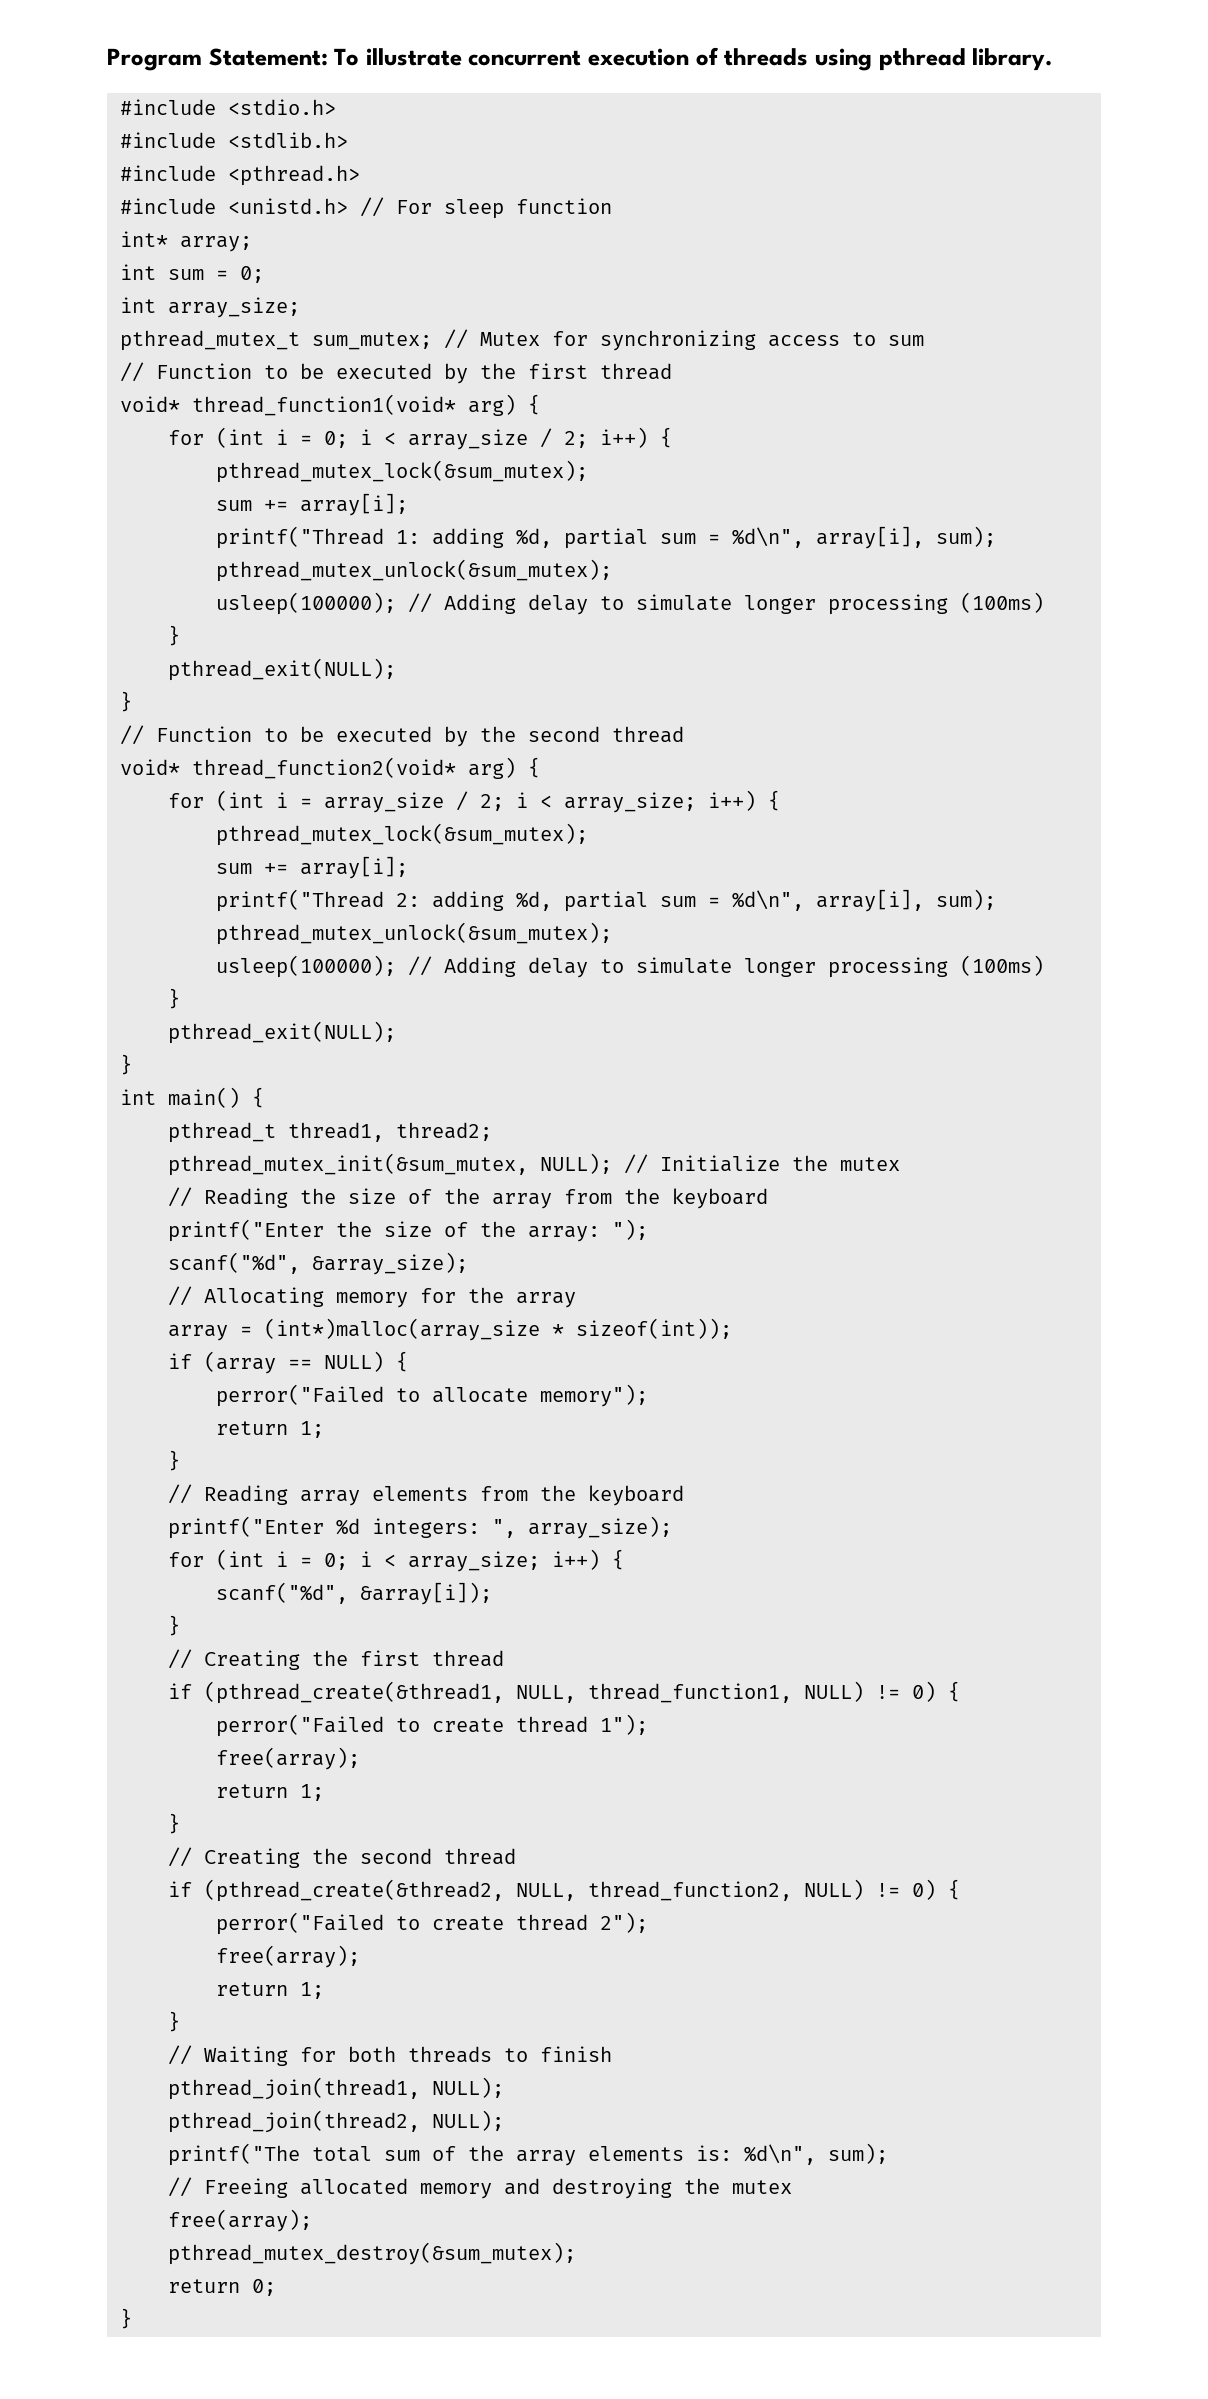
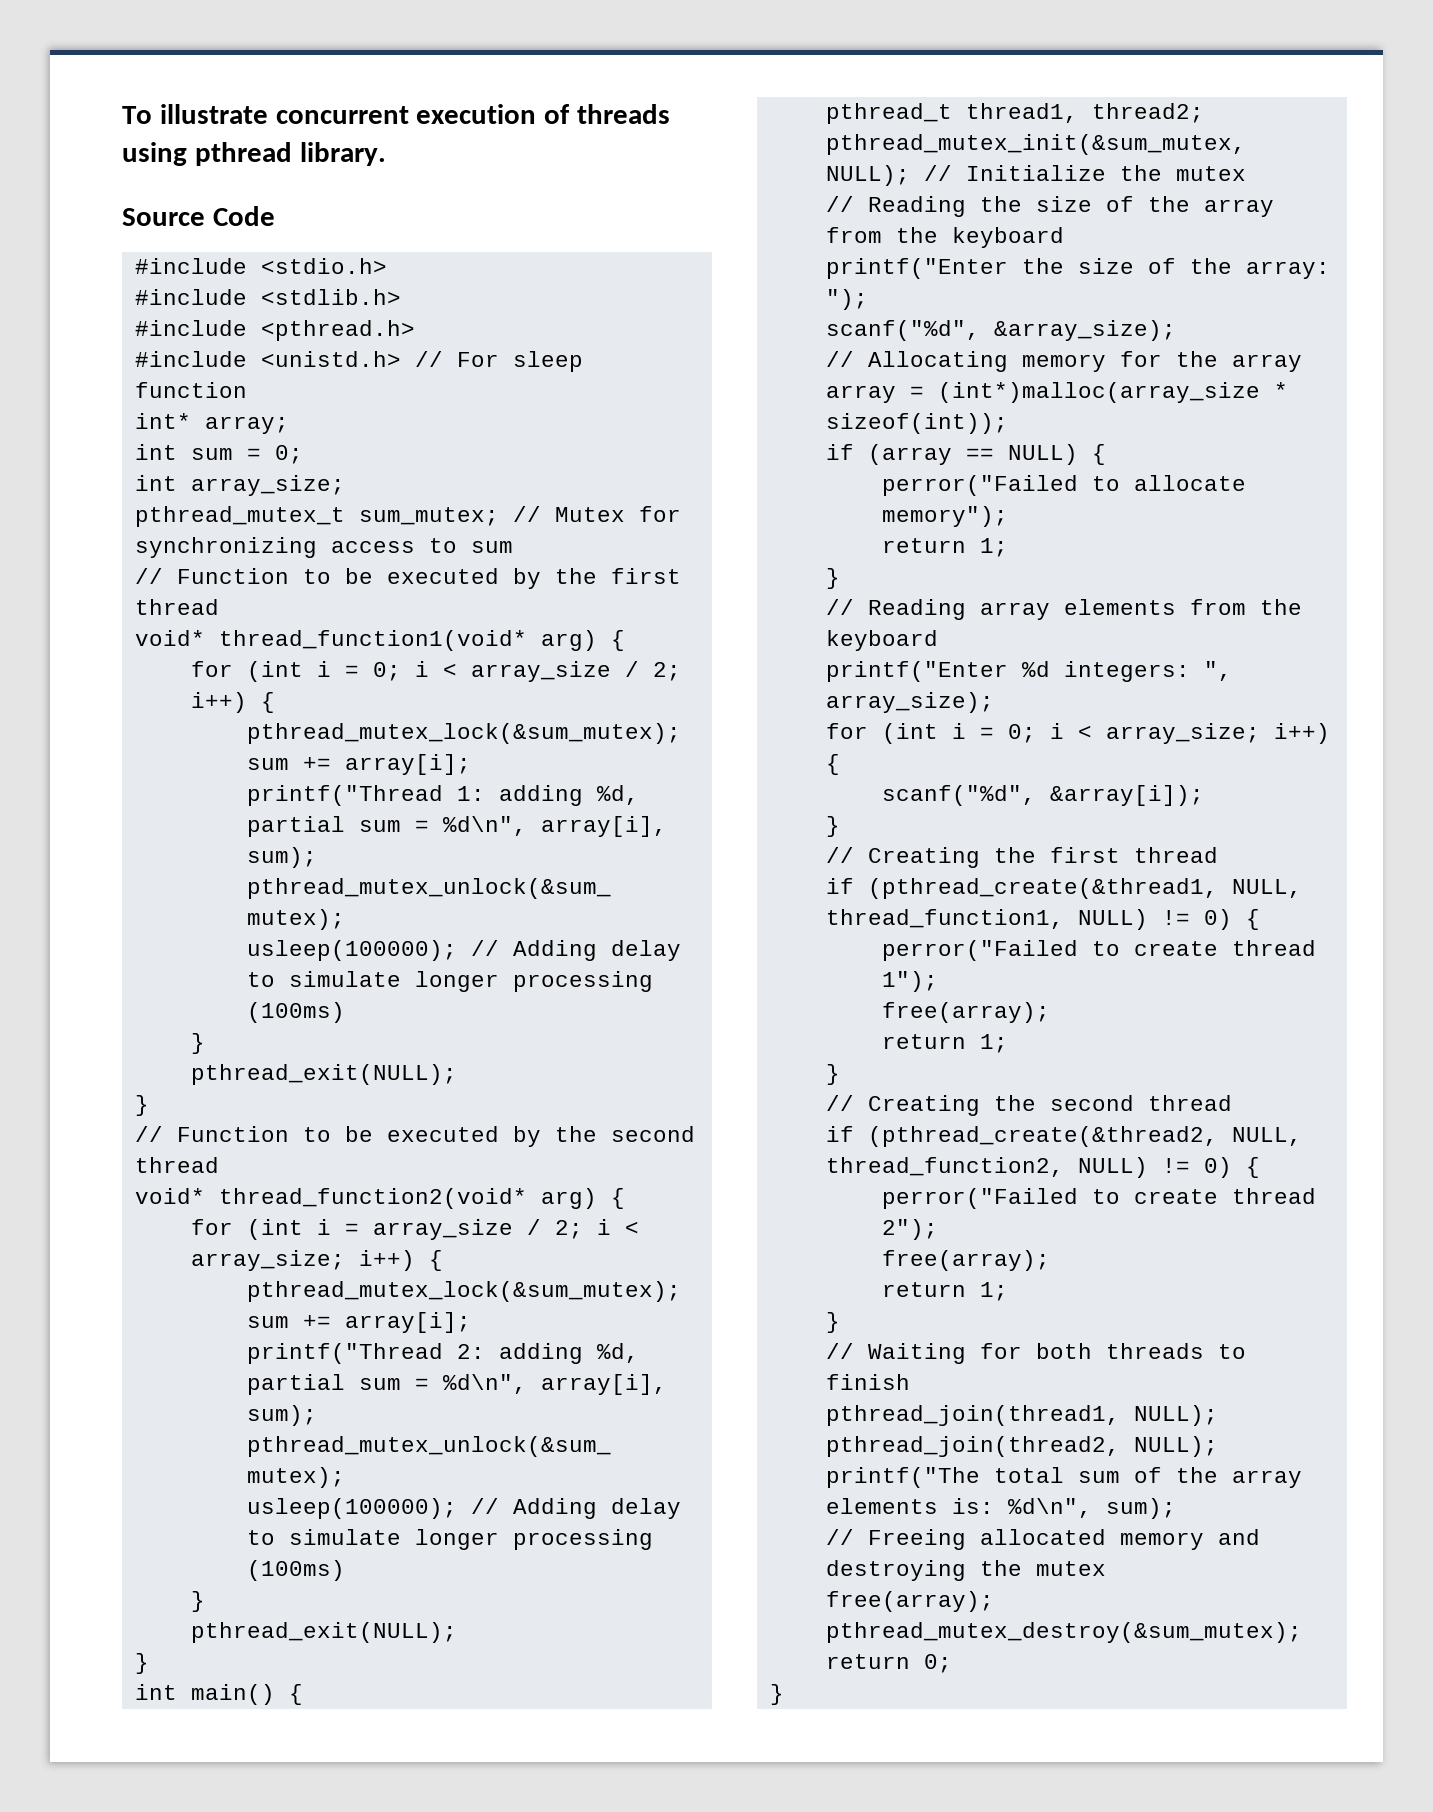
[107,48,328,71] Program Statement: -> (122, 115) none
(1053, 59) none -> [122,206,275,226] // Source Code

